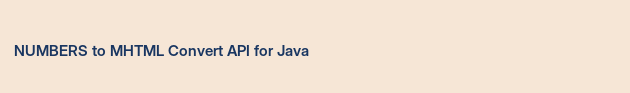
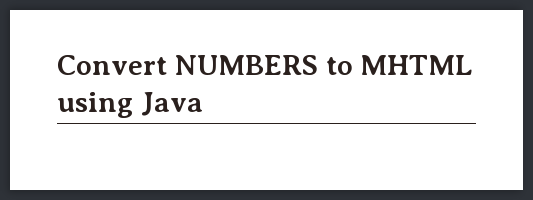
(14, 50) none -> [57,55,167,75] Convert
[168,45,275,56] Convert API for -> [57,92,133,118] using

